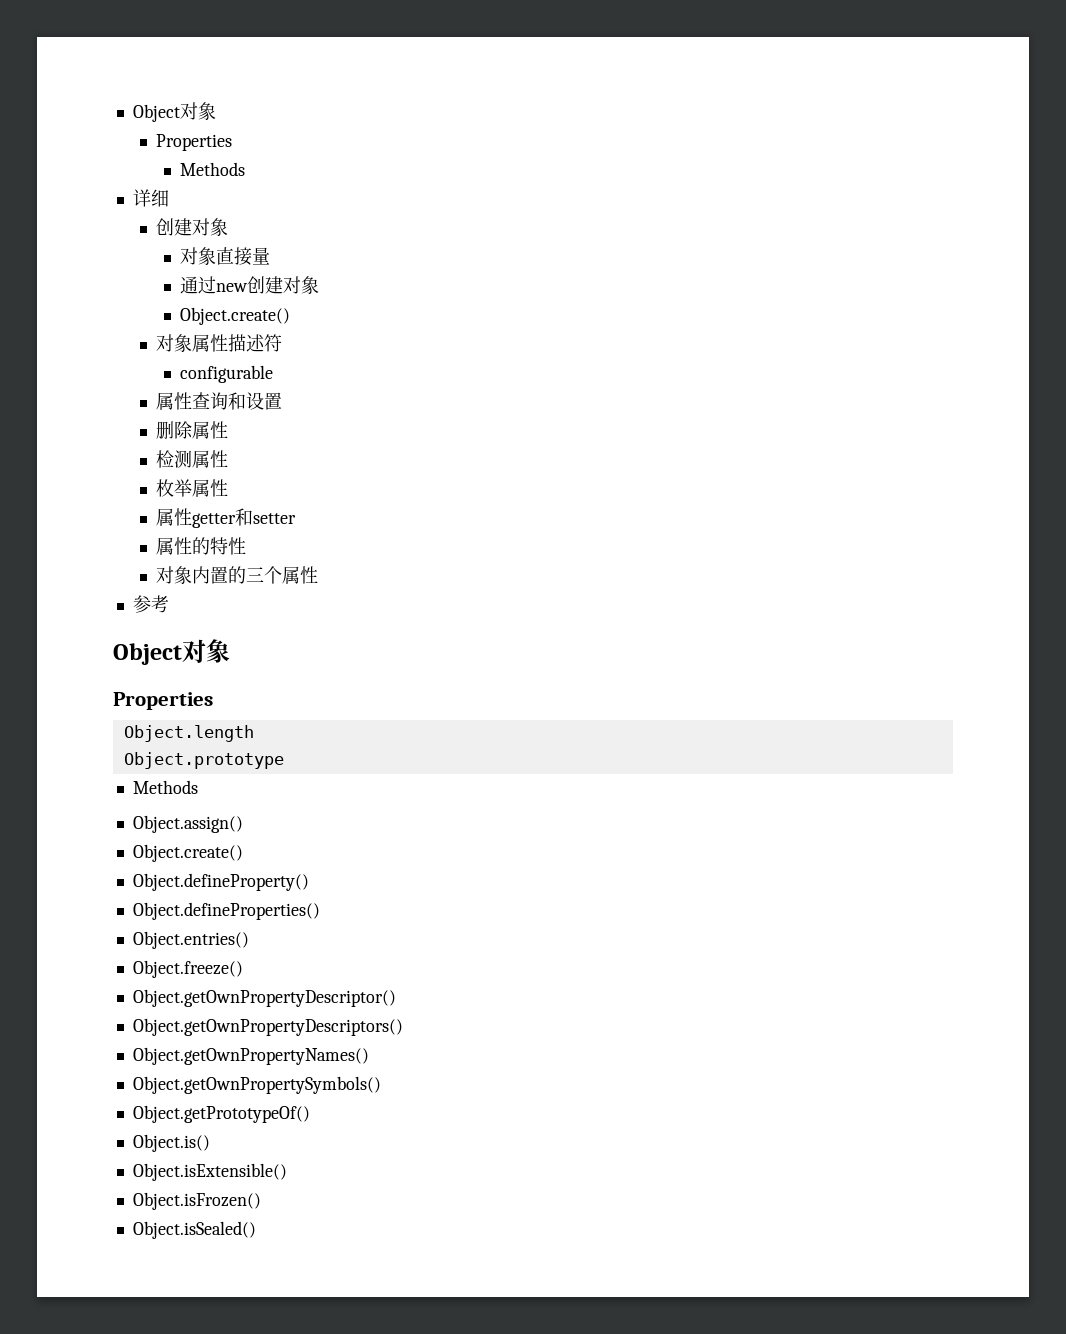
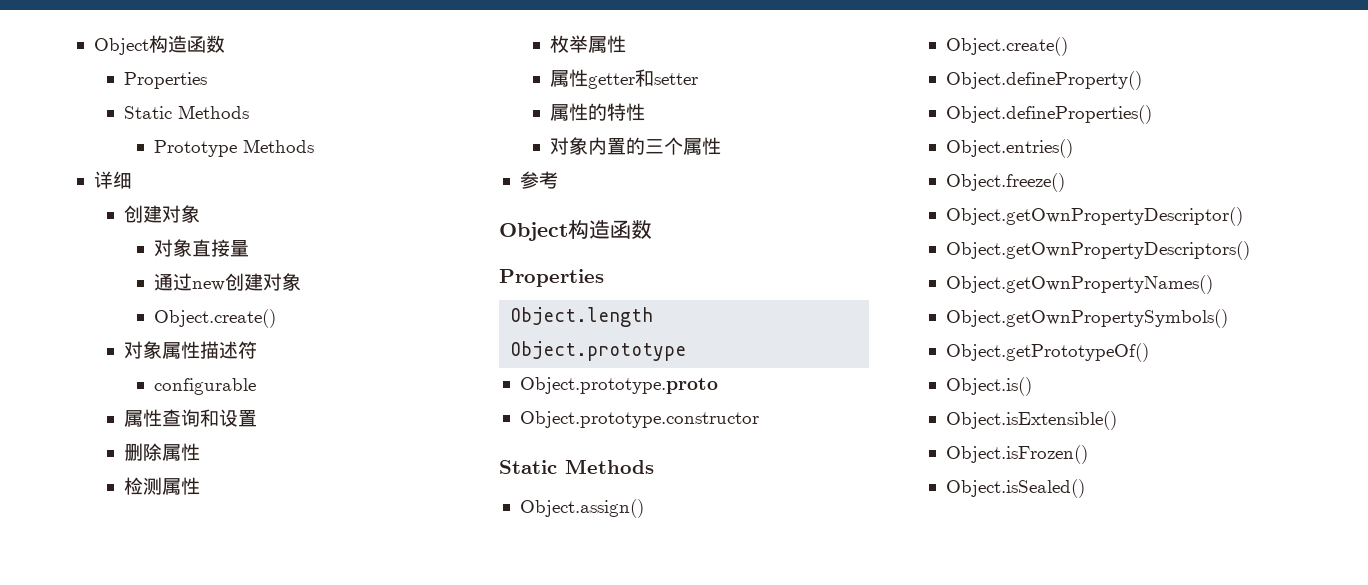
[132,102,216,122] [156,134,233,151] Object对象 // Properties // -> [93,35,225,55] [123,72,207,89] [123,105,249,119] [153,140,237,157] Object构造函数 // Properties // Static Methods // Prototype
[182,639,230,663] 对象 -> [568,220,652,239] 构造函数
(284, 760) none -> [519,377,718,394] [519,411,759,428] [499,460,557,474] Object.prototype.proto // Object.prototype.constructor // Static

